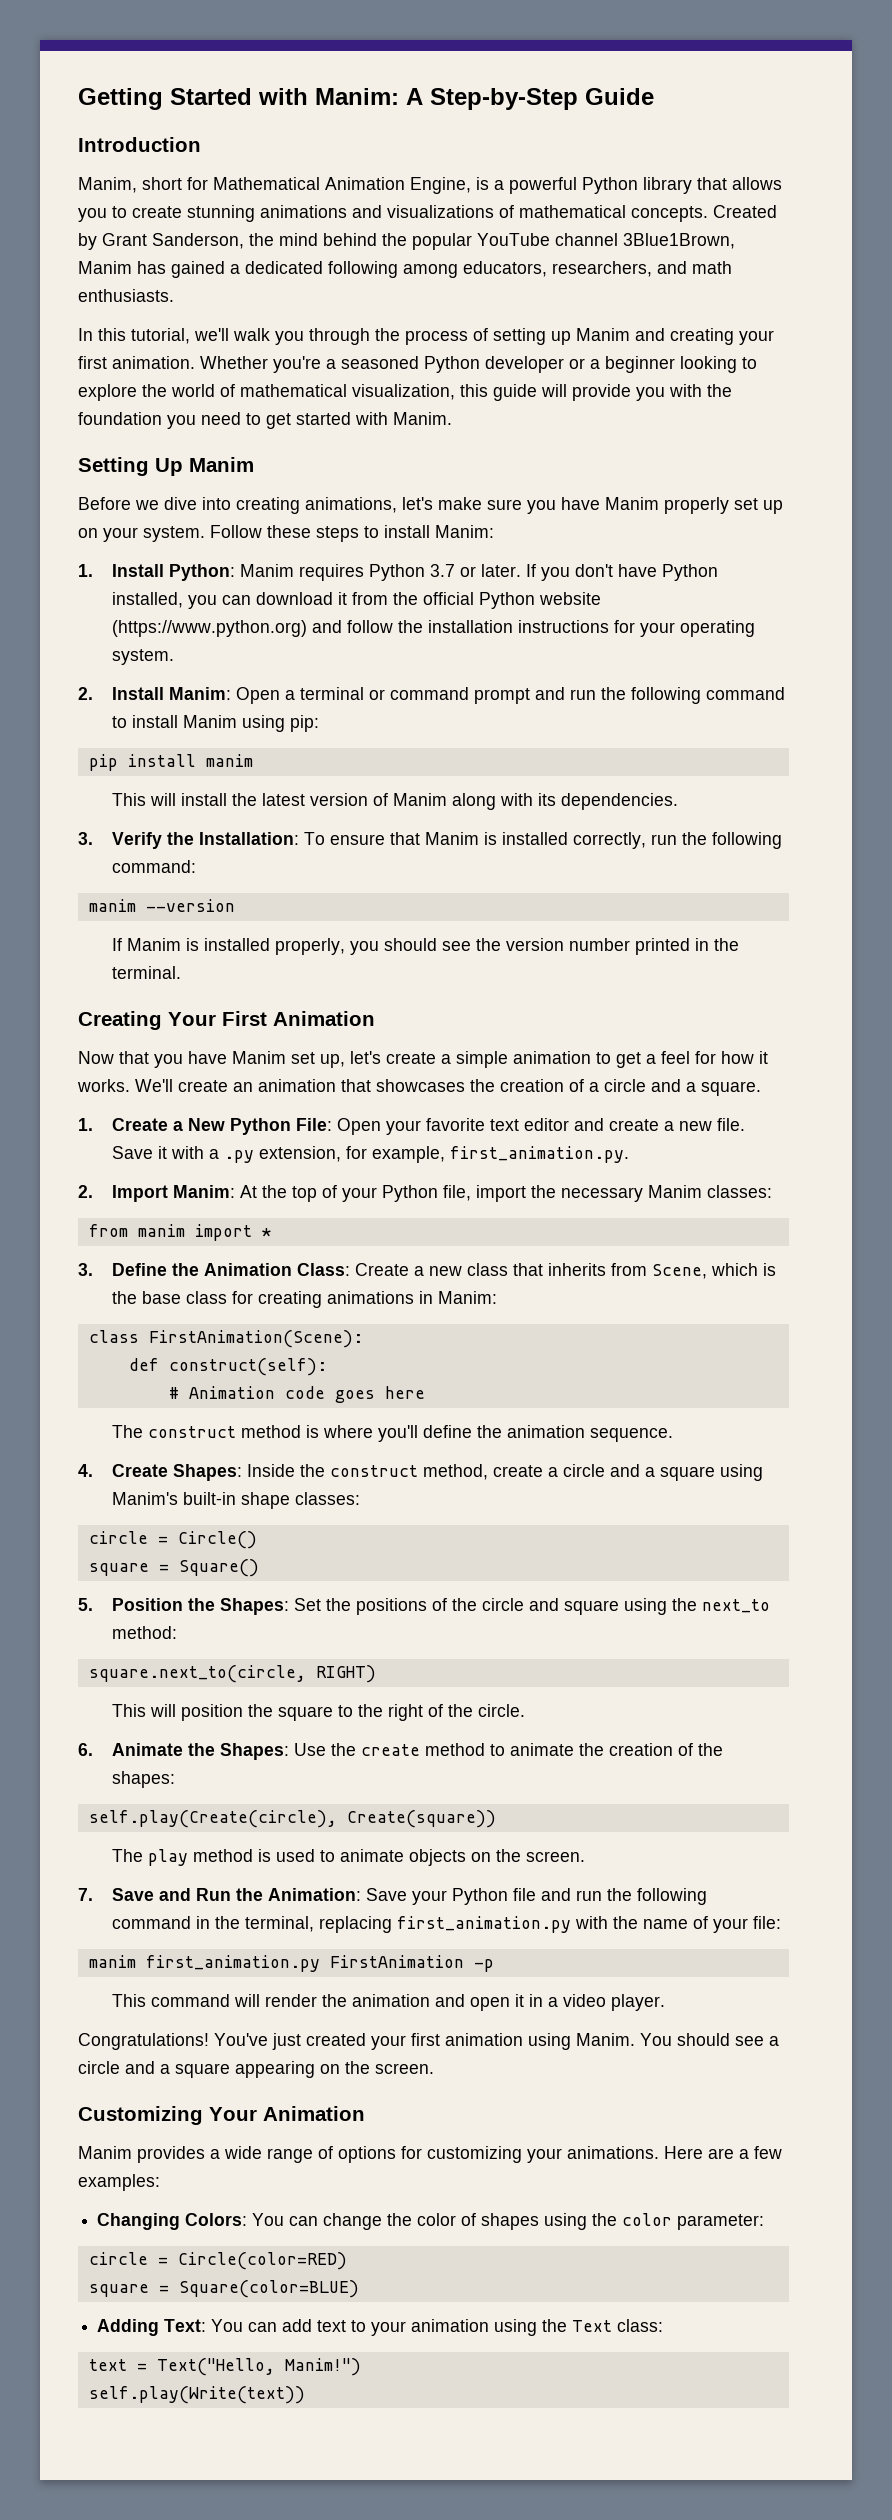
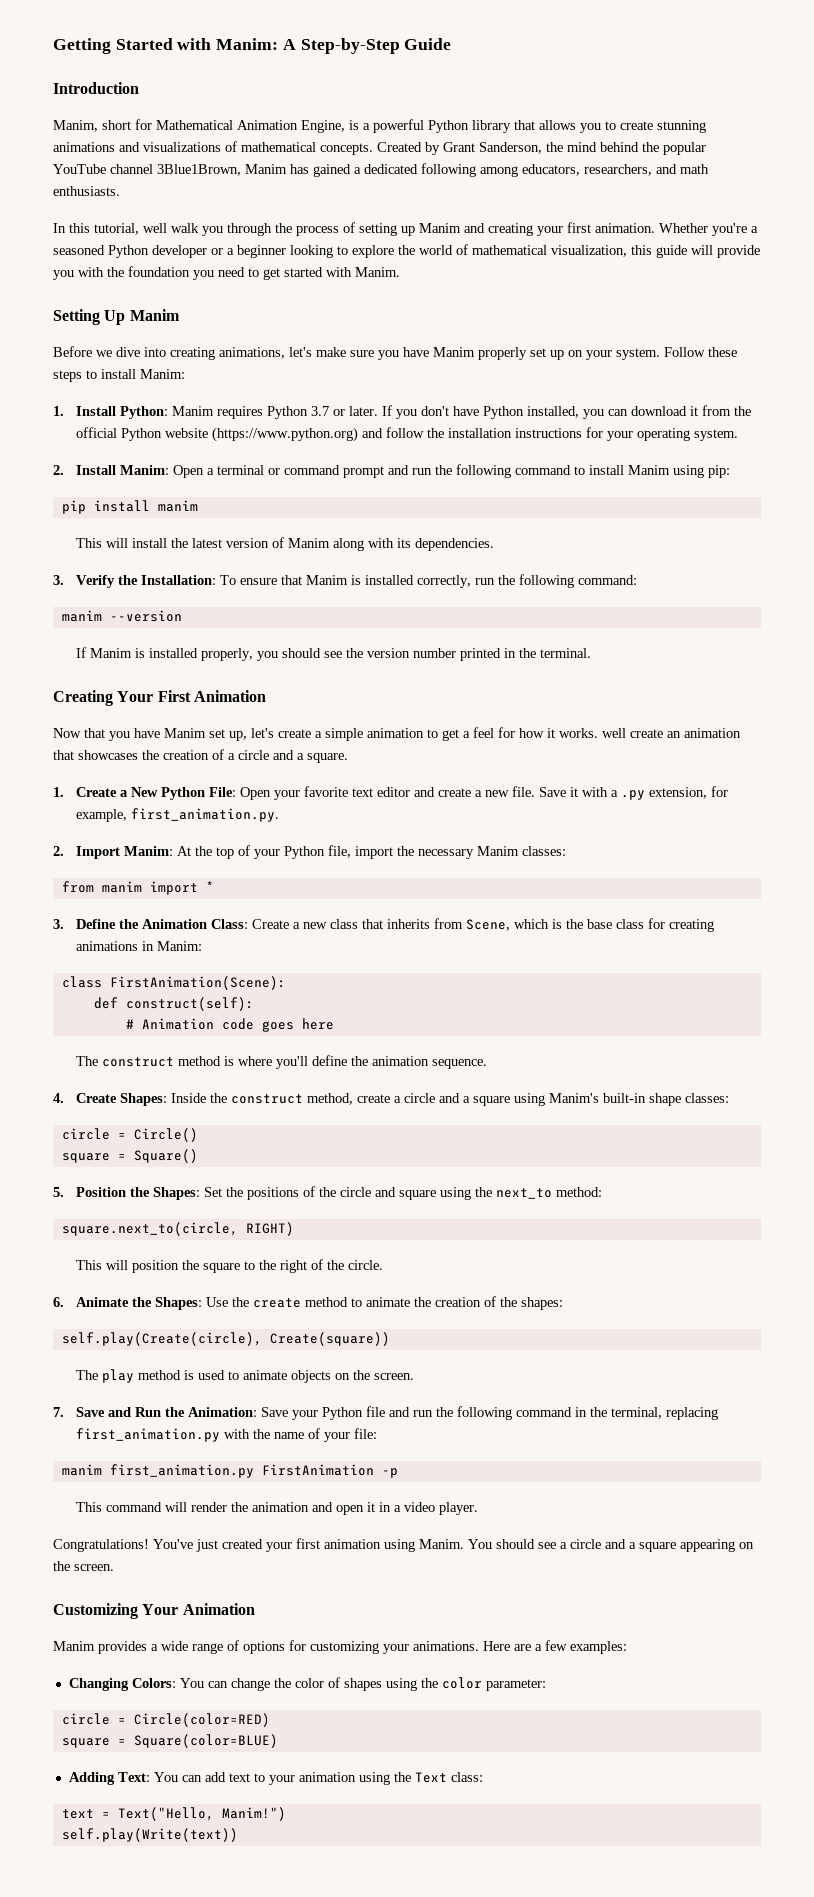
[194,328,229,341] we'll -> [143,223,167,233] well
[135,1079,173,1092] We'll -> [602,728,626,738] well

